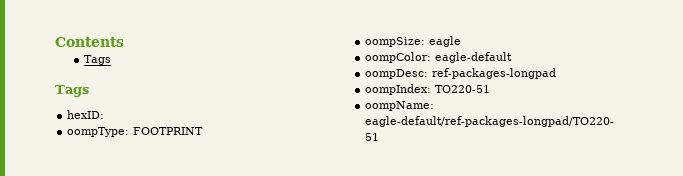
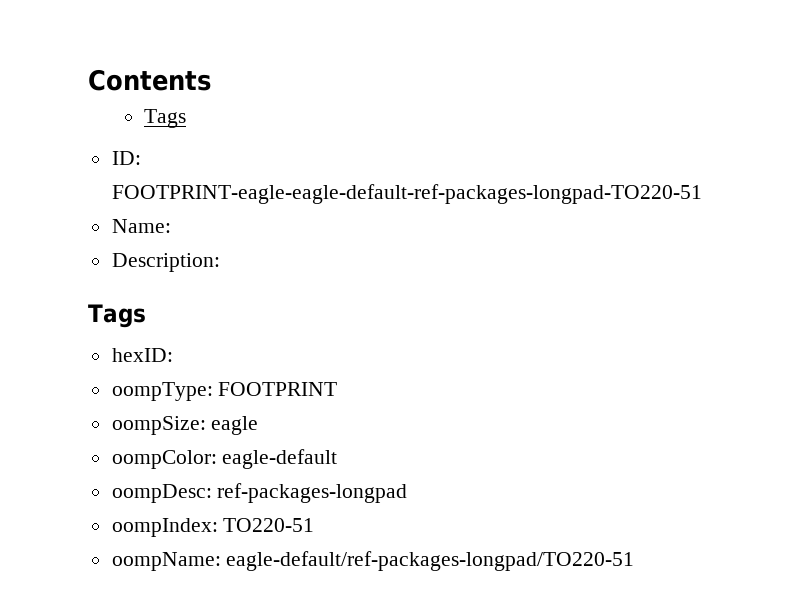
(112, 60) none -> [111,151,141,165] [111,184,702,204] [111,219,171,233] [111,253,220,272] // ID: FOOTPRINT-eagle-eagle-default-ref-packages-longpad-TO220-51 // Name: // Description:

